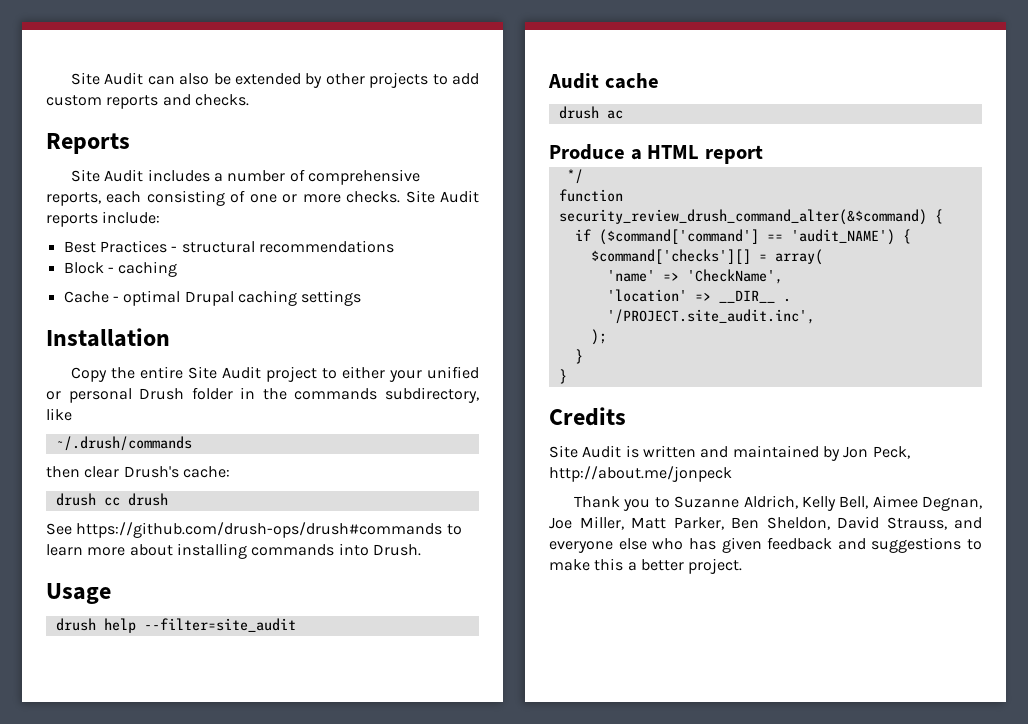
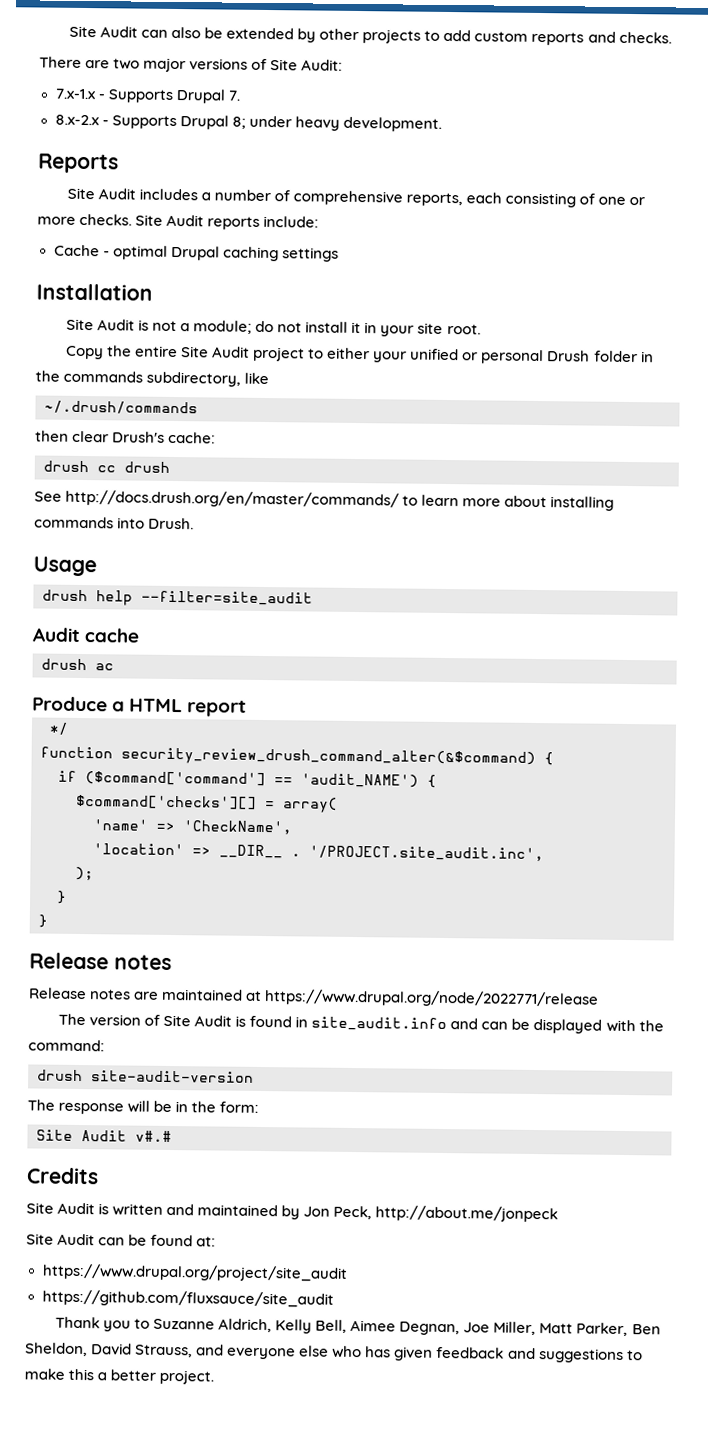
(249, 100) none -> [39,56,344,73] [54,88,240,104] [54,114,442,132] // There are two major versions of Site Audit: // 7.x-1.x - Supports Drupal 7. // 8.x-2.x - Supports Drupal 8; under heavy development.
[63,240,394,253] [63,261,178,277] // Best Practices - structural recommendations // Block - caching -> (320, 221) none
(170, 337) none -> [65,318,481,337] // Site Audit is not a module; do not install it in your site root.
[76,522,443,538] https://github.com/drush-ops/drush#commands -> [65,489,400,509] http://docs.drush.org/en/master/commands/
(567, 376) none -> [29,952,172,971] [28,987,600,1008] [57,1013,664,1034] [28,1039,105,1052] [37,1069,254,1083] [27,1099,260,1115] [36,1129,172,1143] // Release notes // Release notes are maintained at https://www.drupal.org/node/2022771/release // The version of Site Audit is found in site_audit.info and can be displayed with the command: // drush site-audit-version // The response will be in the form: // Site Audit v#.#
(732, 474) none -> [26,1233,217,1247] [41,1263,348,1282] [41,1289,334,1308] // Site Audit can be found at: // https://www.drupal.org/project/site_audit // https://github.com/fluxsauce/site_audit

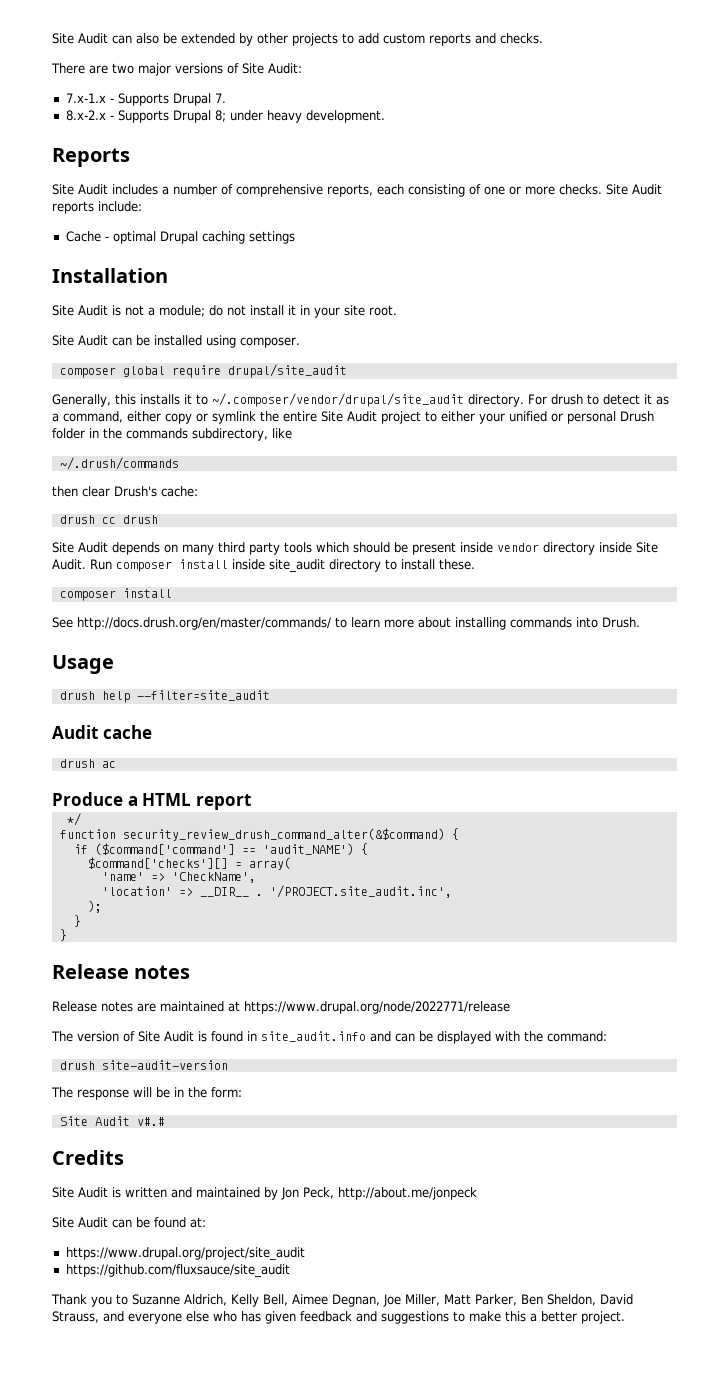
[65,345,104,360] Copy -> [52,335,300,348] [59,364,347,378] [52,393,669,407] [52,411,256,424] Site Audit can be installed using composer. // composer global require drupal/site_audit // Generally, this installs it to ~/.composer/vendor/drupal/site_audit directory. For drush to detect it as a command, either copy or symlink
(170, 467) none -> [52,542,658,555] [52,559,475,573] [59,588,172,601] // Site Audit depends on many third party tools which should be present inside vendor directory inside Site Audit. Run composer install inside site_audit directory to install these. // composer install

